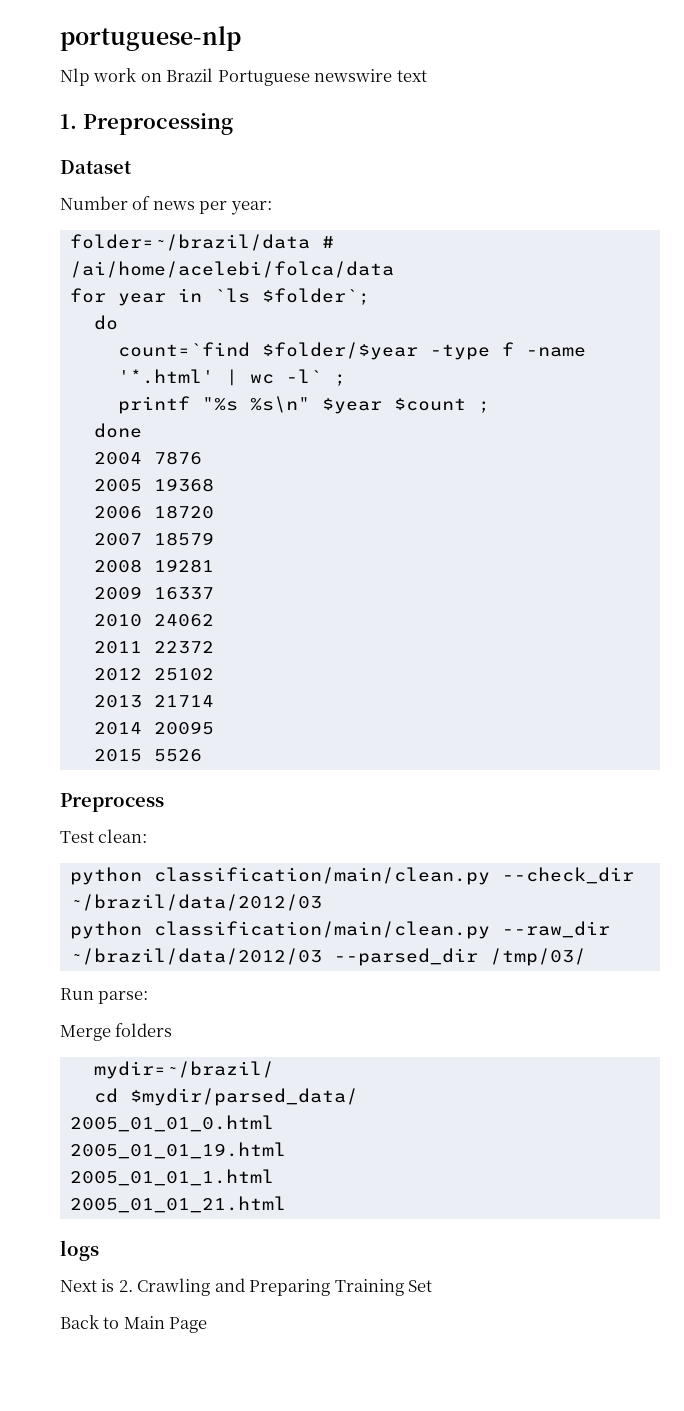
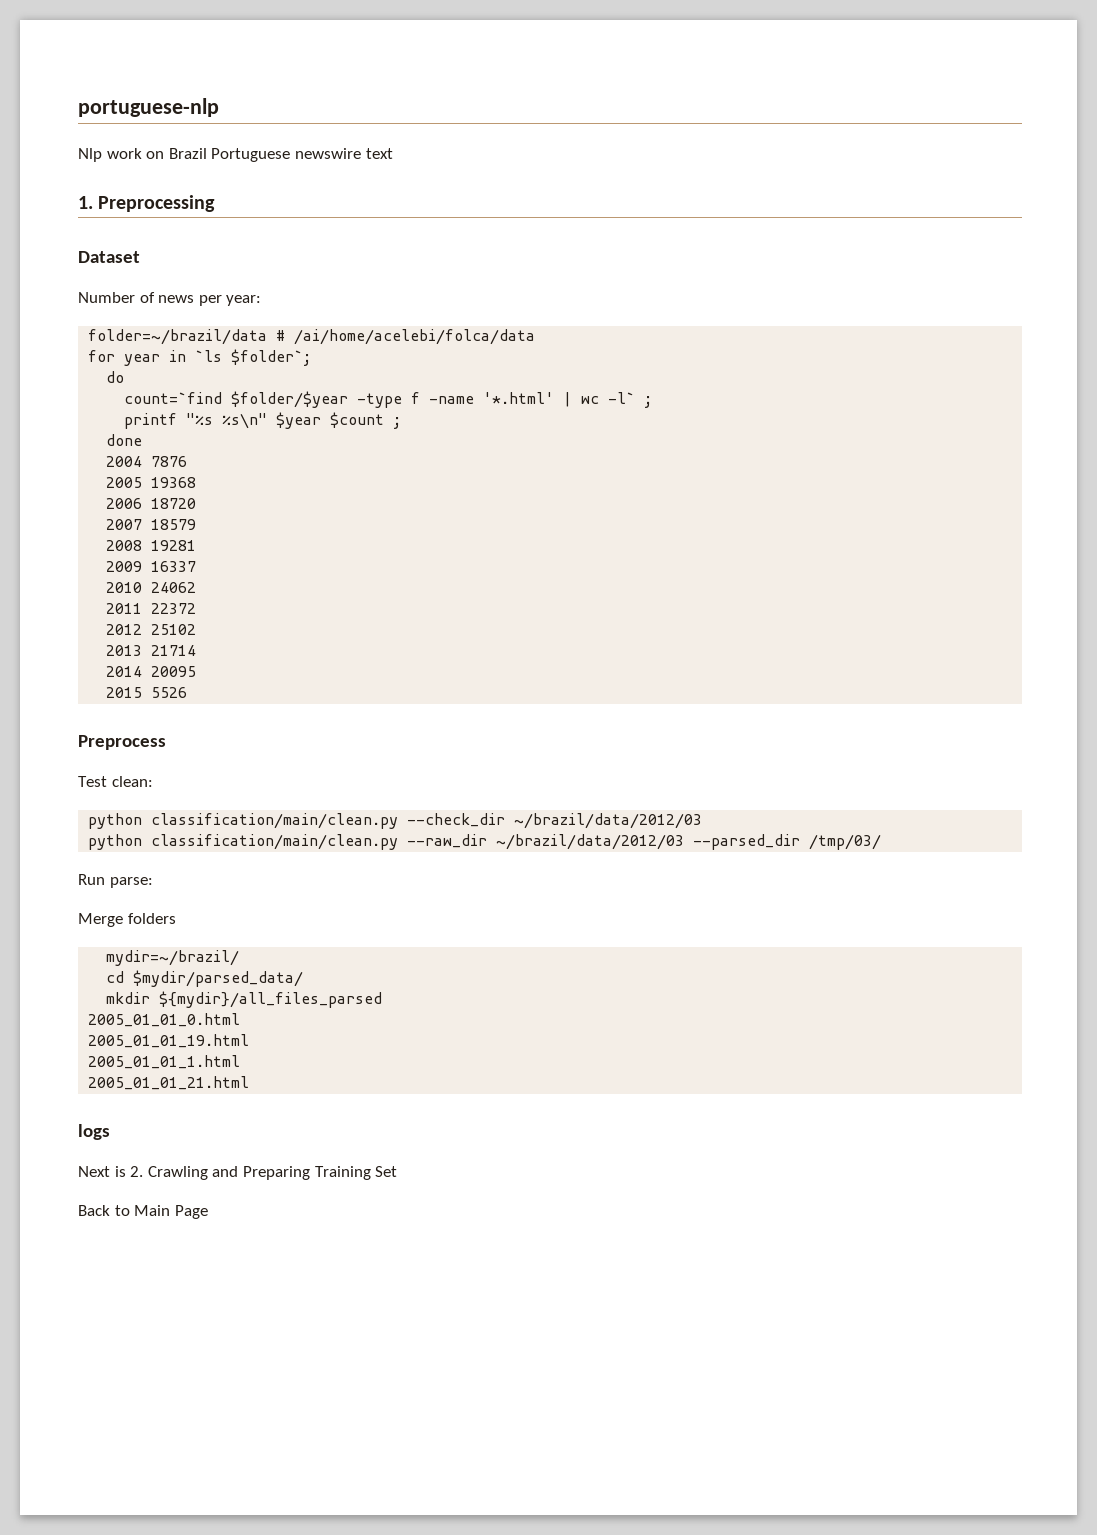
(358, 1097) none -> [106,991,383,1008] // mkdir ${mydir}/all_files_parsed

